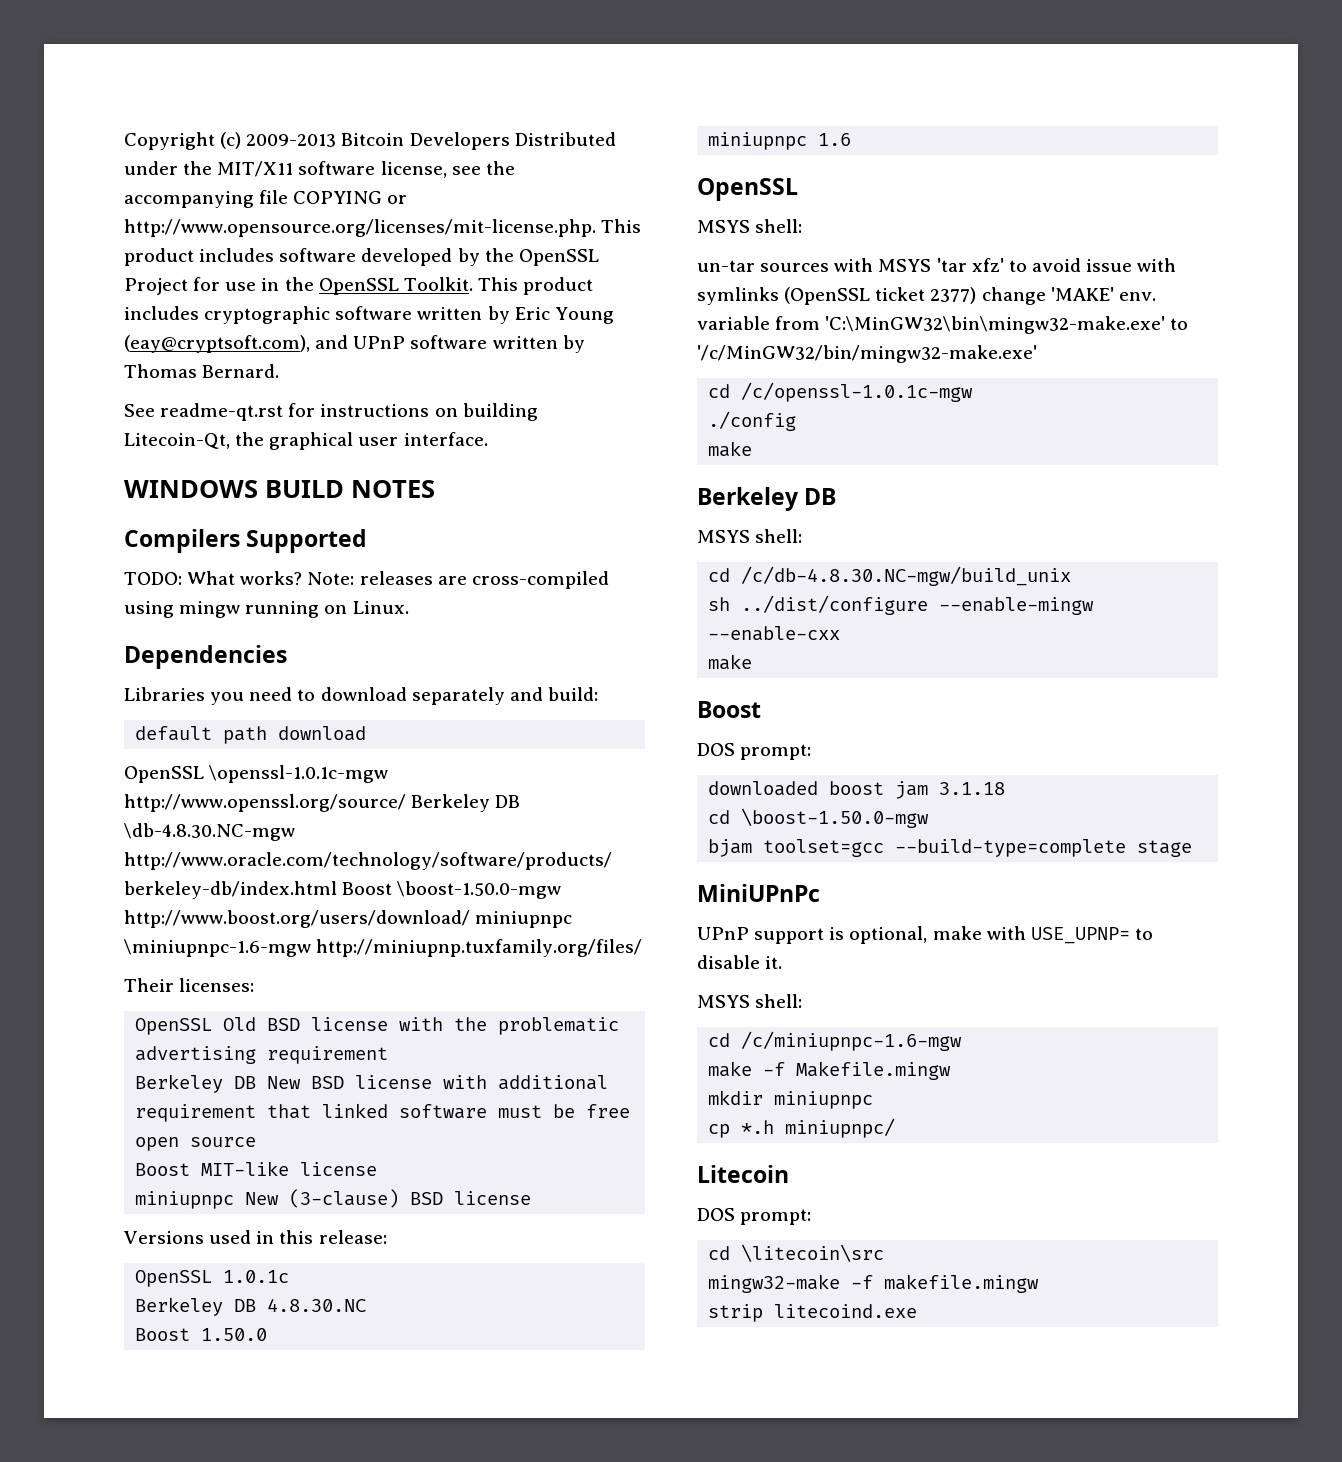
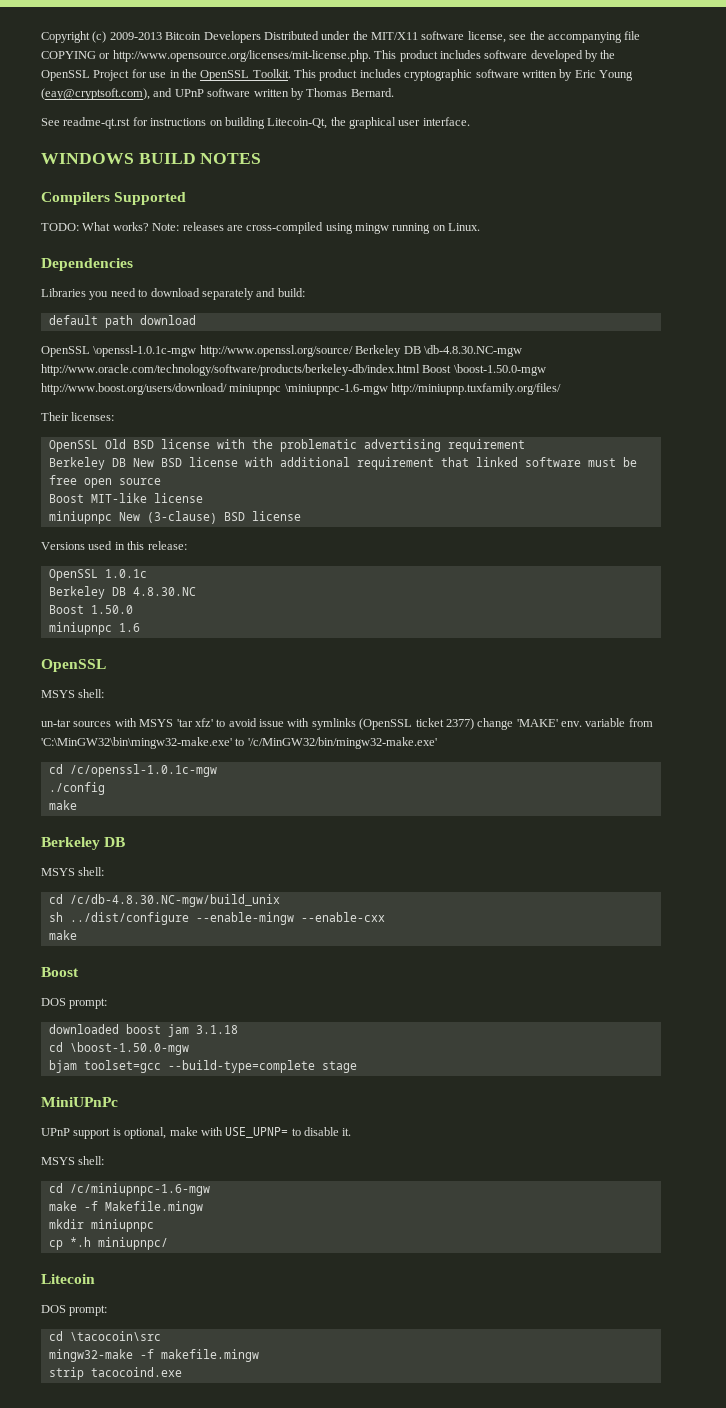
[741,1244,885,1262] \litecoin\src -> [69,1331,161,1341] \tacocoin\src
[774,1304,918,1318] litecoind.exe -> [90,1367,182,1377] tacocoind.exe

